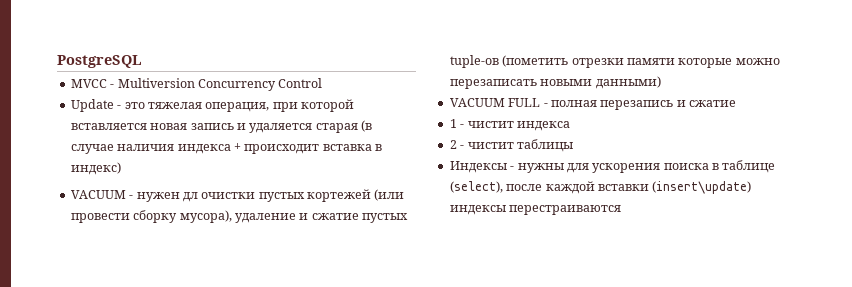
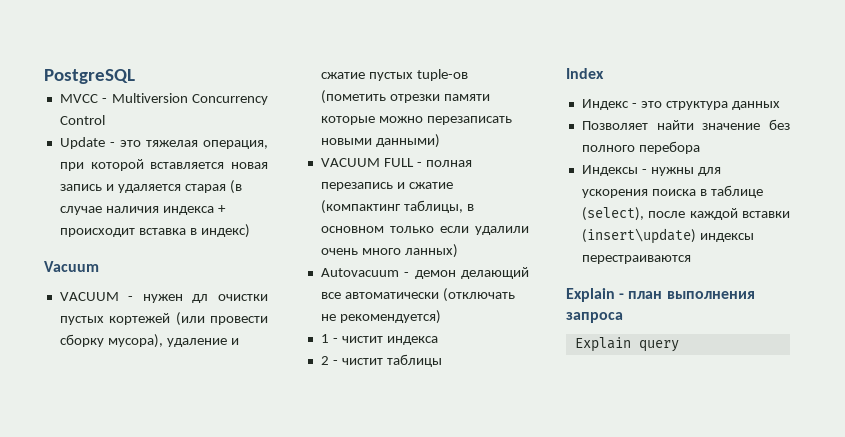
(121, 168) none -> [44,261,99,272] // Vacuum
(736, 103) none -> [320,200,474,214] [320,226,529,235] [320,244,458,258] [320,267,529,279] [320,288,515,302] [320,310,441,324] (компактинг таблицы, в основном только если удалили очень много ланных) // Autovacuum - демон делающий все автоматически (отключать не рекомендуется)
(573, 145) none -> [566,68,604,79] [581,99,780,110] [581,119,790,130] [581,141,700,154] // Index // Индекс - это структура данных // Позволяет найти значение без полного перебора
(622, 210) none -> [566,288,755,302] [566,312,623,323] [574,337,679,352] // Explain - план выполнения запроса // Explain query

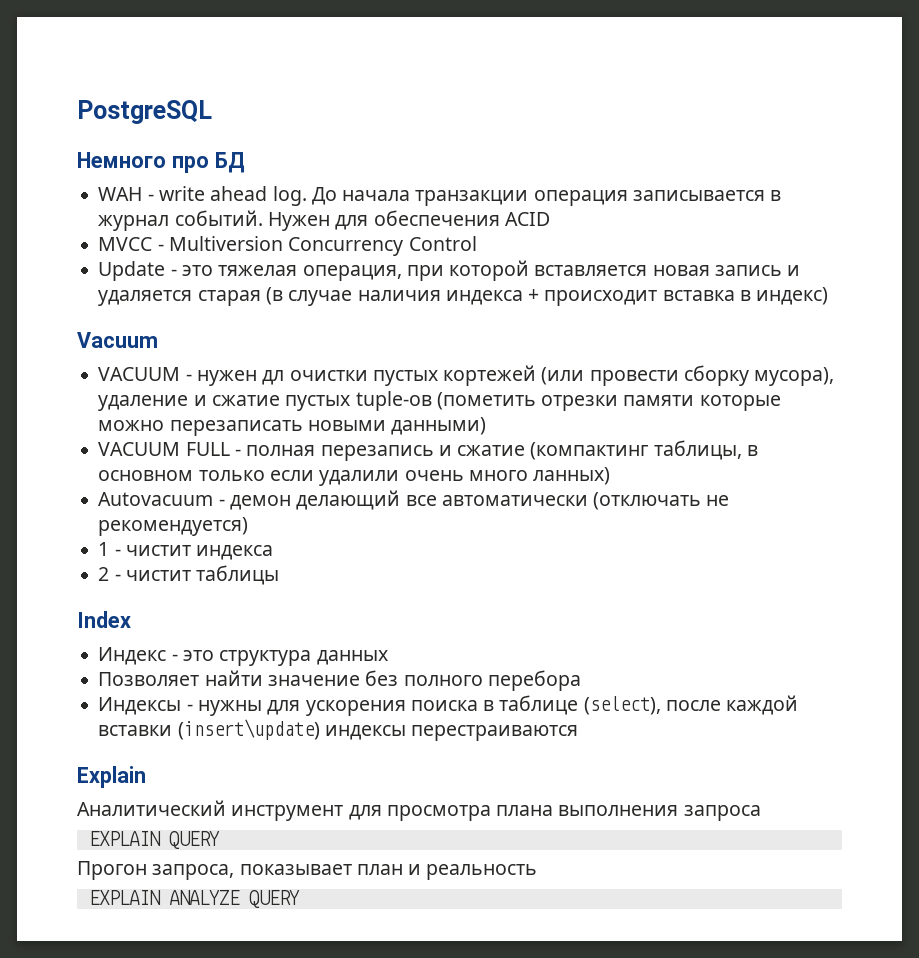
(135, 76) none -> [77,152,245,173] [98,186,782,206] [98,210,550,231] // Немного про БД // WAH - write ahead log. До начала транзакции операция записывается в журнал событий. Нужен для обеспечения ACID
[619,291,755,299] [566,312,623,323] [574,337,679,352] - план выполнения запроса // Explain query -> [77,800,761,821] [88,831,220,849] [77,861,538,880] [88,890,300,908] // Аналитический инструмент для просмотра плана выполнения запроса // EXPLAIN QUERY // Прогон запроса, показывает план и реальность // EXPLAIN ANALYZE QUERY

